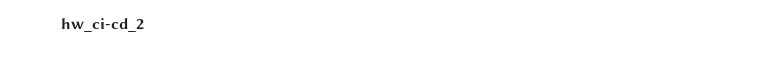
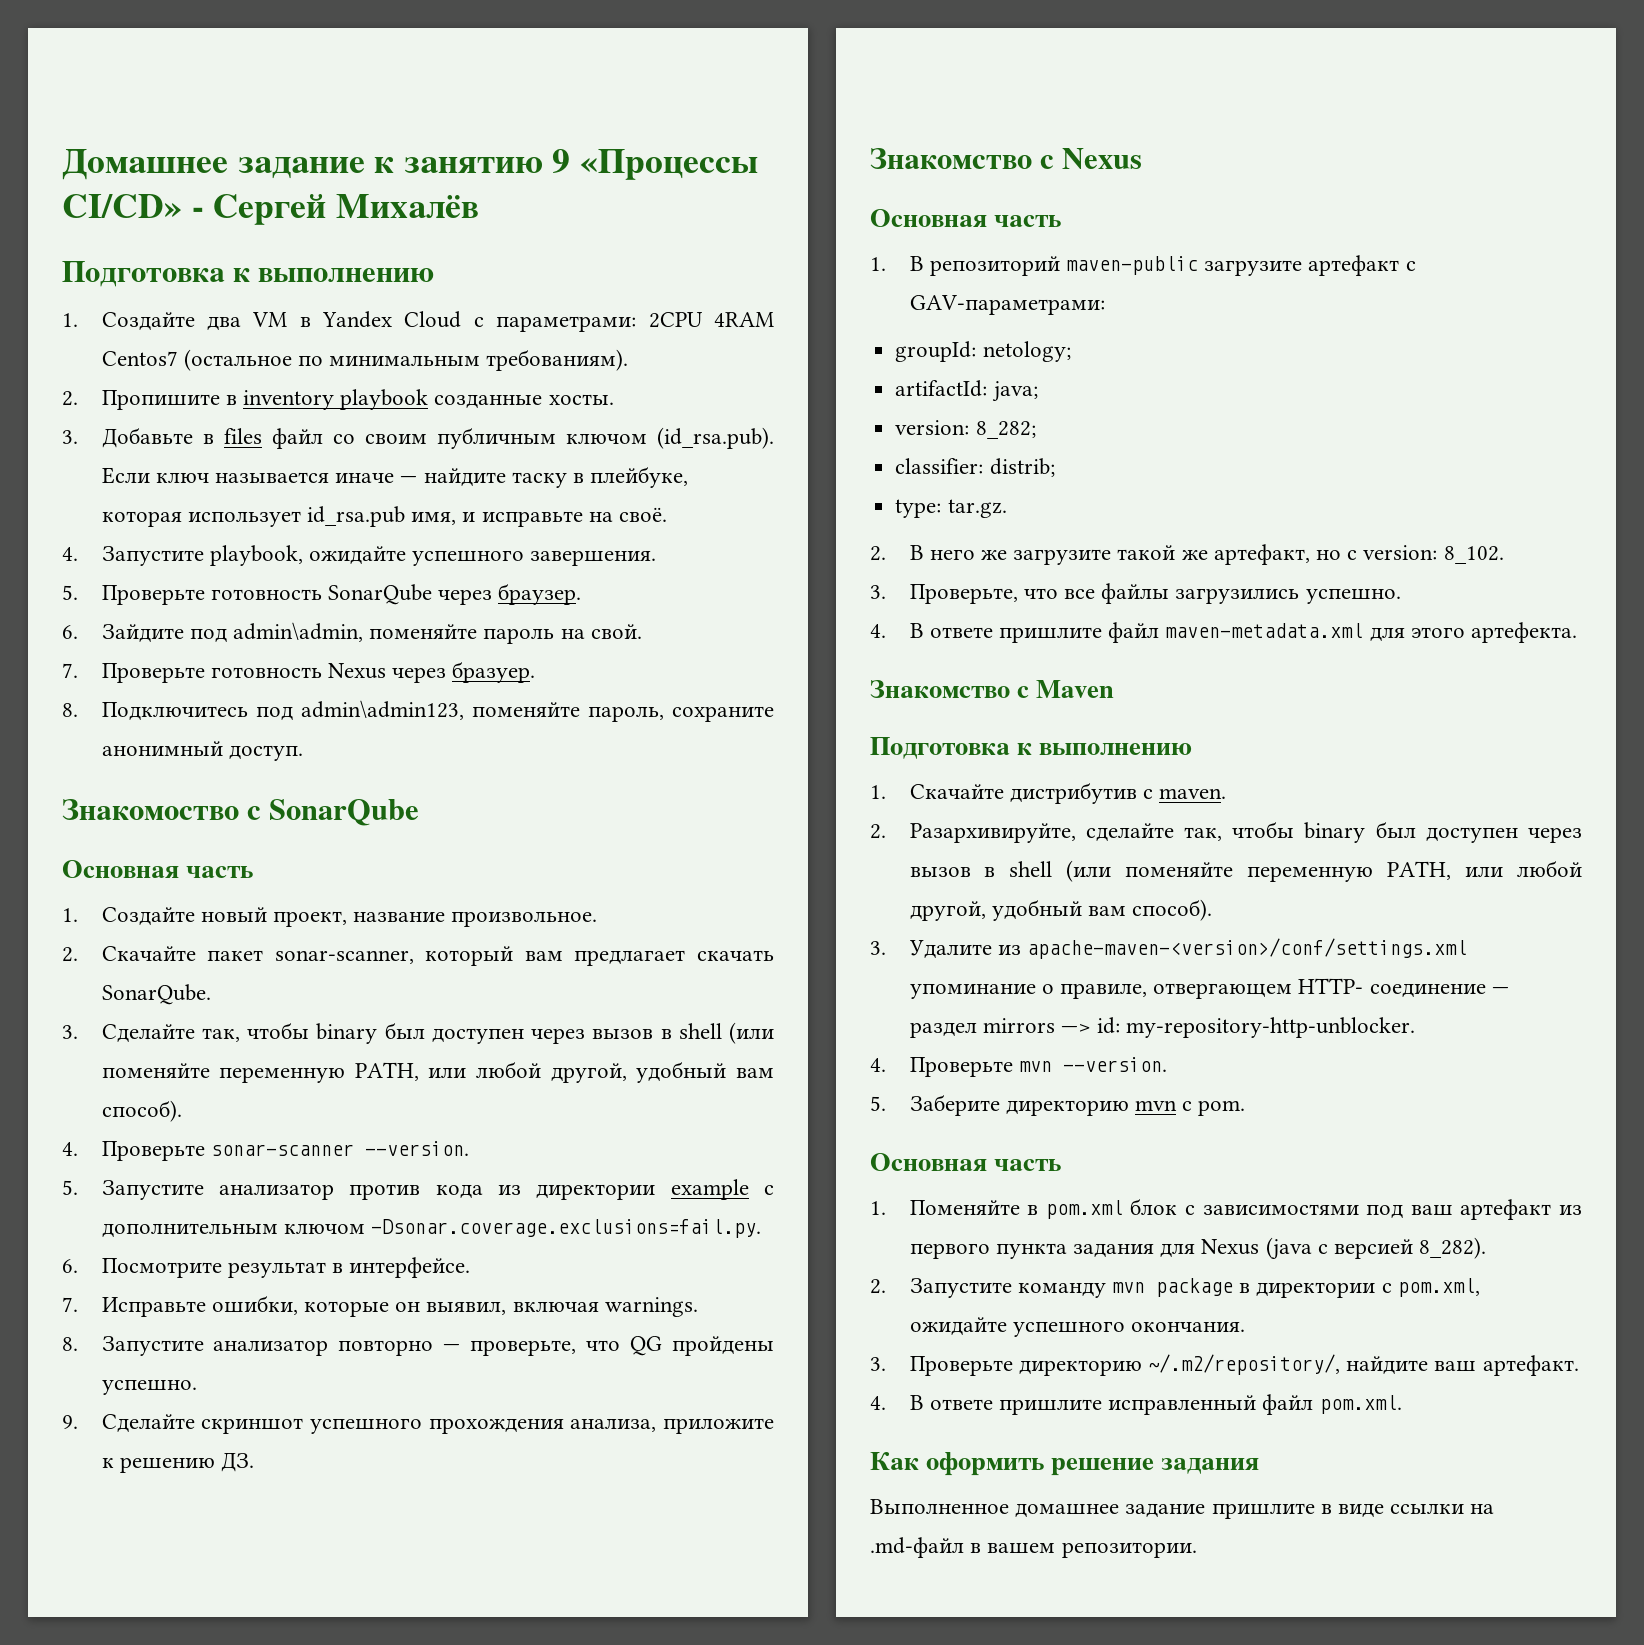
[61,18,144,32] hw_ci-cd_2 -> [62,149,758,180] [62,194,478,225] [62,261,435,287] [62,311,774,332] [101,349,629,371] [62,389,614,410] [62,427,774,449] [101,466,689,488] [101,506,668,527] [62,545,657,566] [62,583,582,605] [62,622,642,644] [62,661,536,683] [62,700,774,722] [101,741,303,761] [62,799,420,826] [62,860,254,878] [62,907,598,927] [62,946,774,966] [101,984,211,1005] [62,1022,774,1044] [101,1061,774,1083] [101,1100,182,1122] [62,1141,469,1161] [62,1179,774,1200] [101,1219,761,1238] [62,1257,471,1278] [62,1295,698,1317] [62,1336,774,1356] [101,1380,197,1395] [62,1414,774,1434] [101,1452,254,1473] [870,148,1143,169] [870,209,1062,227] [870,255,1416,276] [909,295,1105,315] [895,341,1071,362] [895,380,1038,402] [895,420,1036,439] [895,458,1055,477] [895,499,1007,518] [870,544,1504,565] [870,583,1401,604] [870,622,1578,643] [870,680,1115,698] [870,737,1193,759] [870,782,1227,804] [870,821,1582,843] [909,860,1582,882] [909,899,1213,921] [870,938,1467,959] [909,978,1509,999] [909,1017,1416,1038] [870,1057,1167,1077] [870,1094,1246,1116] [870,1153,1062,1171] [870,1198,1582,1220] [909,1237,1487,1260] [870,1278,1480,1298] [909,1317,1245,1337] [870,1354,1579,1376] [870,1394,1402,1415] [870,1452,1260,1476] [870,1499,1495,1519] [870,1537,1197,1558] Домашнее задание к занятию 9 «Процессы CI/CD» - Сергей Михалёв // Подготовка к выполнению // 1. Создайте два VM в Yandex Cloud с параметрами: 2CPU 4RAM Centos7 (остальное по минимальным требованиям). // 2. Пропишите в inventory playbook созданные хосты. // 3. Добавьте в files файл со своим публичным ключом (id_rsa.pub). Если ключ называется иначе — найдите таску в плейбуке, которая использует id_rsa.pub имя, и исправьте на своё. // 4. Запустите playbook, ожидайте успешного завершения. // 5. Проверьте готовность SonarQube через браузер. // 6. Зайдите под admin\admin, поменяйте пароль на свой. // 7. Проверьте готовность Nexus через бразуер. // 8. Подключитесь под admin\admin123, поменяйте пароль, сохраните анонимный доступ. // Знакомоство с SonarQube // Основная часть // 1. Создайте новый проект, название произвольное. // 2. Скачайте пакет sonar-scanner, который вам предлагает скачать SonarQube. // 3. Сделайте так, чтобы binary был доступен через вызов в shell (или поменяйте переменную PATH, или любой другой, удобный вам способ). // 4. Проверьте sonar-scanner --version. // 5. Запустите анализатор против кода из директории example с дополнительным ключом -Dsonar.coverage.exclusions=fail.py. // 6. Посмотрите результат в интерфейсе. // 7. Исправьте ошибки, которые он выявил, включая warnings. // 8. Запустите анализатор повторно — проверьте, что QG пройдены успешно. // 9. Сделайте скриншот успешного прохождения анализа, приложите к решению ДЗ. // Знакомство с Nexus // Основная часть // 1. В репозиторий maven-public загрузите артефакт с GAV-параметрами: // groupId: netology; // artifactId: java; // version: 8_282; // classifier: distrib; // type: tar.gz. // 2. В него же загрузите такой же артефакт, но с version: 8_102. // 3. Проверьте, что все файлы загрузились успешно. // 4. В ответе пришлите файл maven-metadata.xml для этого артефекта. // Знакомство с Maven // Подготовка к выполнению // 1. Скачайте дистрибутив с maven. // 2. Разархивируйте, сделайте так, чтобы binary был доступен через вызов в shell (или поменяйте переменную PATH, или любой другой, удобный вам способ). // 3. Удалите из apache-maven-<version>/conf/settings.xml упоминание о правиле, отвергающем HTTP- соединение — раздел mirrors —> id: my-repository-http-unblocker. // 4. Проверьте mvn --version. // 5. Заберите директорию mvn с pom. // Основная часть // 1. Поменяйте в pom.xml блок с зависимостями под ваш артефакт из первого пункта задания для Nexus (java с версией 8_282). // 2. Запустите команду mvn package в директории с pom.xml, ожидайте успешного окончания. // 3. Проверьте директорию ~/.m2/repository/, найдите ваш артефакт. // 4. В ответе пришлите исправленный файл pom.xml. // Как оформить решение задания // Выполненное домашнее задание пришлите в виде ссылки на .md-файл в вашем репозитории.

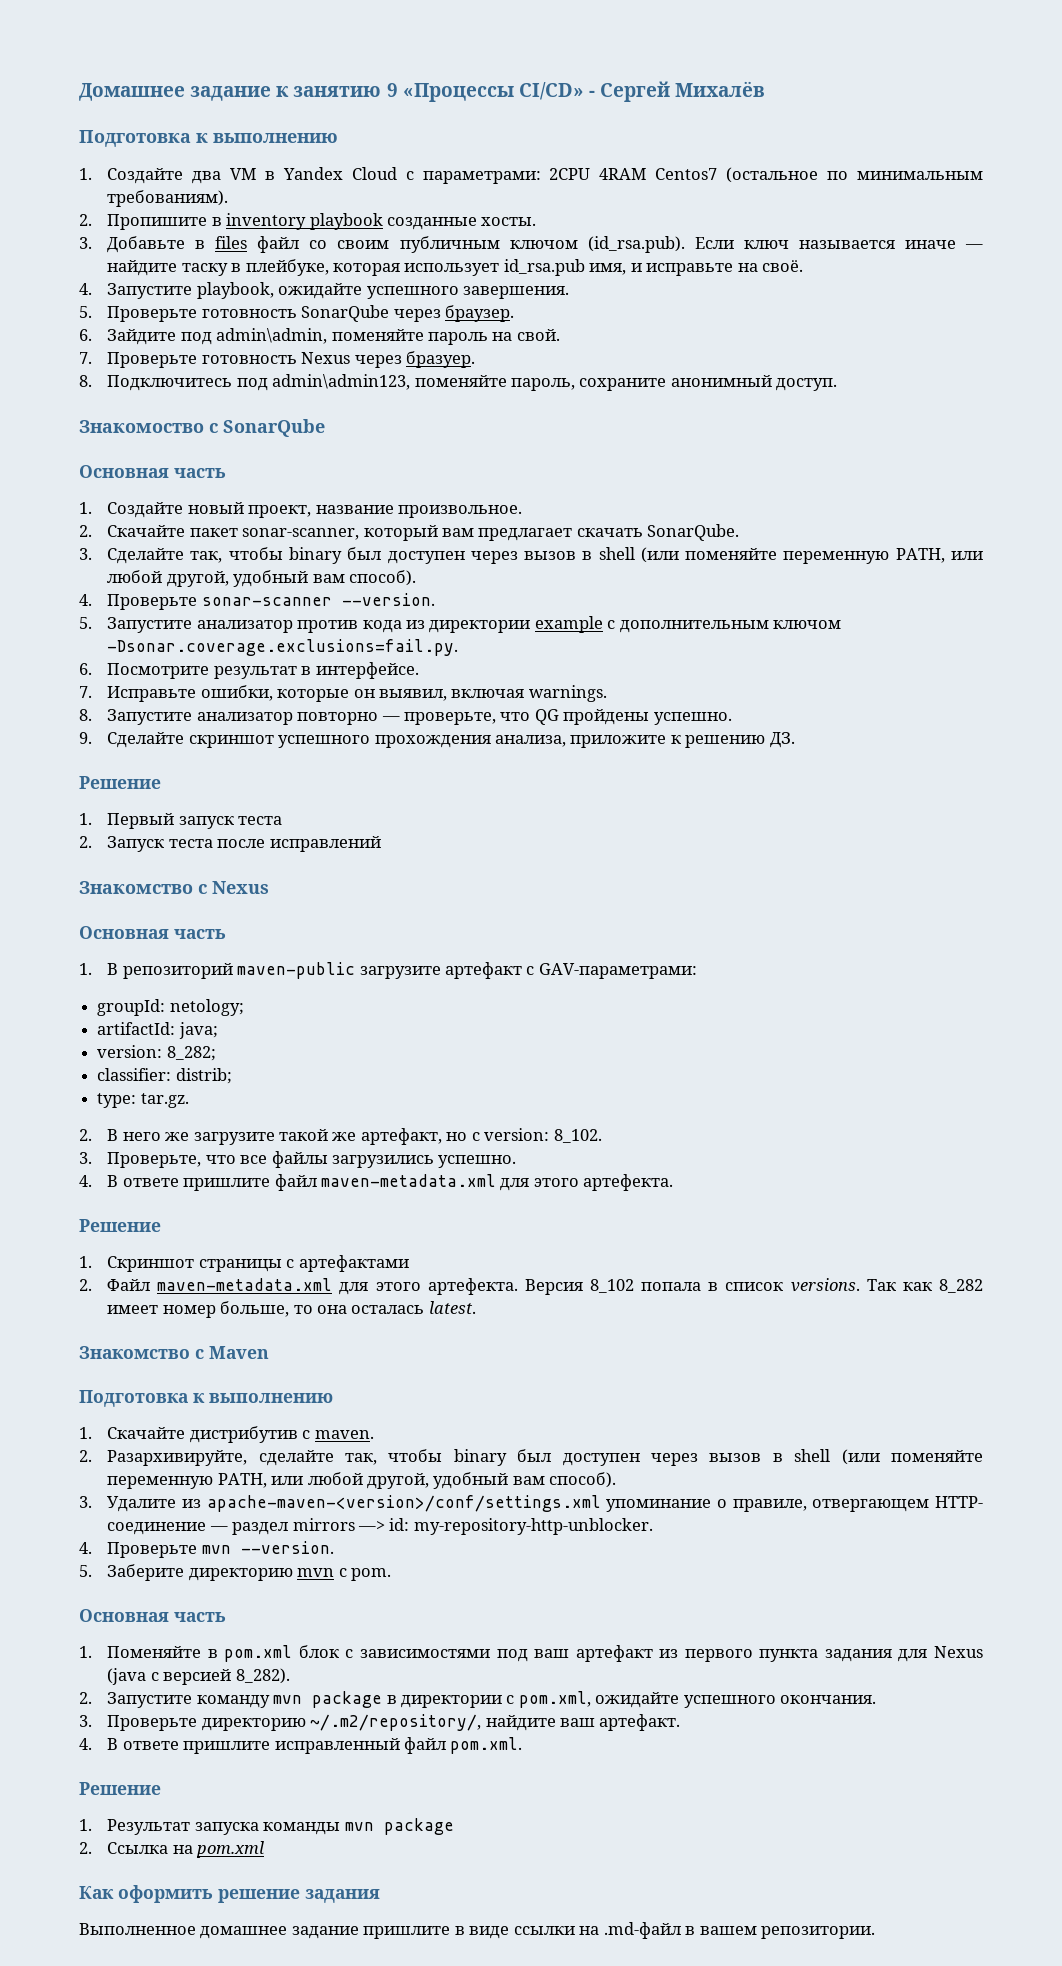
(254, 1462) none -> [79,776,161,789] [79,813,283,829] [79,836,381,852] // Решение // 1. Первый запуск теста // 2. Запуск теста после исправлений
(1578, 632) none -> [79,1219,161,1232] [79,1255,409,1272] [79,1278,983,1295] [107,1301,476,1318] // Решение // 1. Скриншот страницы с артефактами // 2. Файл maven-metadata.xml для этого артефекта. Версия 8_102 попала в список versions. Так как 8_282 имеет номер больше, то она осталась latest.
(1402, 1404) none -> [79,1782,161,1795] [79,1818,454,1835] [79,1841,265,1858] // Решение // 1. Результат запуска команды mvn package // 2. Ссылка на pom.xml

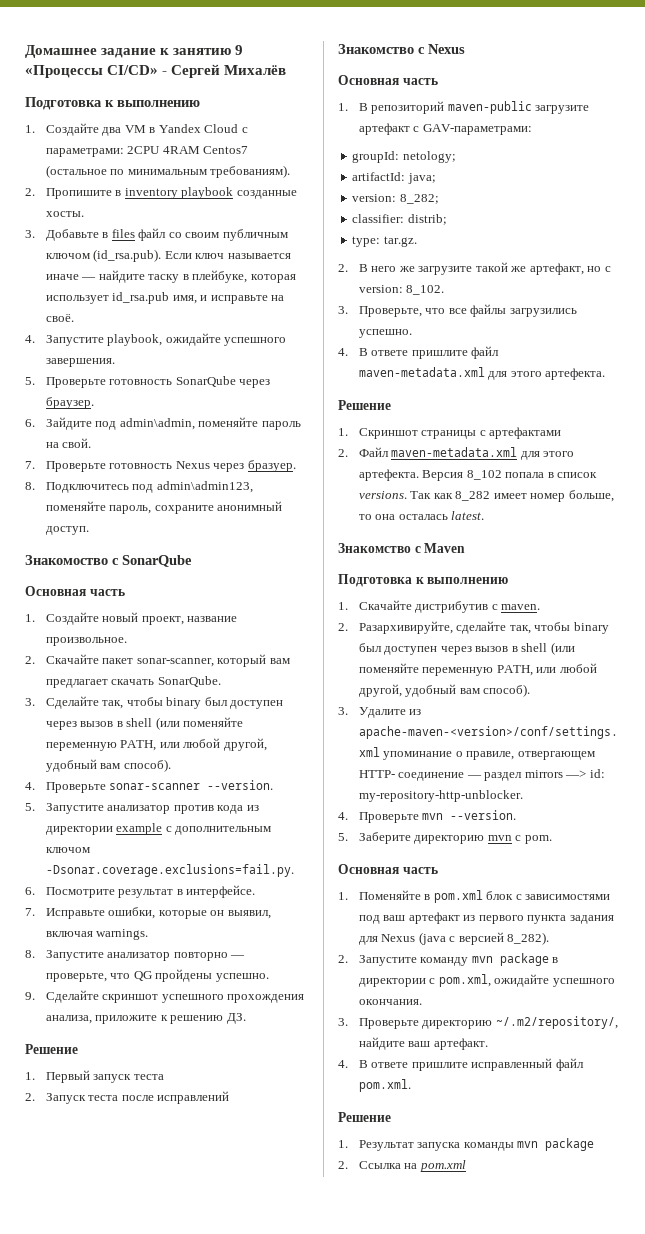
[79,1885,380,1903] [79,1922,876,1939] // Как оформить решение задания // Выполненное домашнее задание пришлите в виде ссылки на .md-файл в вашем репозитории. -> (466, 1166) none

